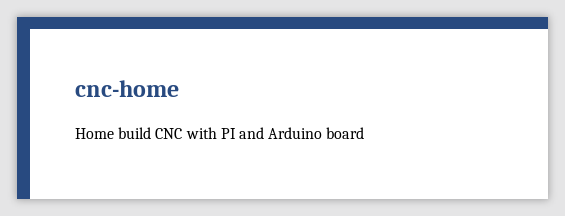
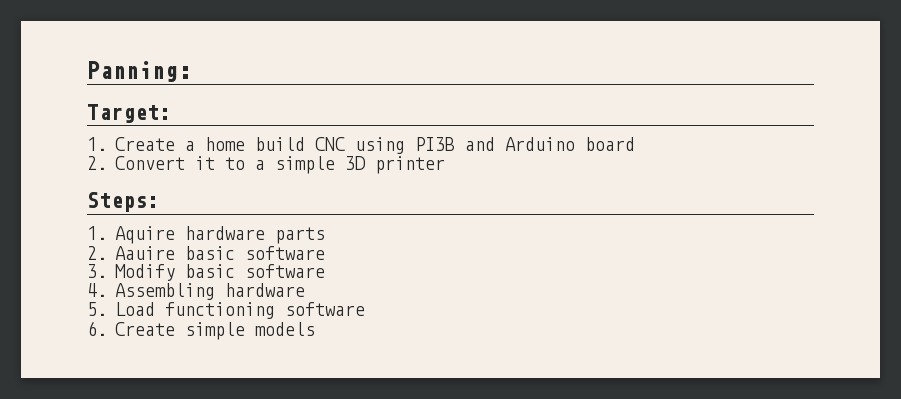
[75,80,179,97] [75,127,365,139] cnc-home // Home build CNC with PI and Arduino board -> [87,61,191,82] [87,104,171,123] [87,137,635,154] [87,156,445,174] [87,192,159,212] [87,226,325,244] [87,246,325,260] [87,264,325,281] [87,283,305,300] [87,302,365,319] [87,321,315,340] Panning: // Target: // 1. Create a home build CNC using PI3B and Arduino board // 2. Convert it to a simple 3D printer // Steps: // 1. Aquire hardware parts // 2. Aauire basic software // 3. Modify basic software // 4. Assembling hardware // 5. Load functioning software // 6. Create simple models

